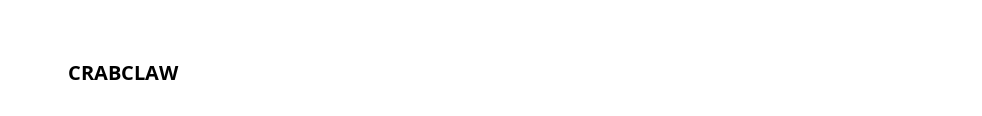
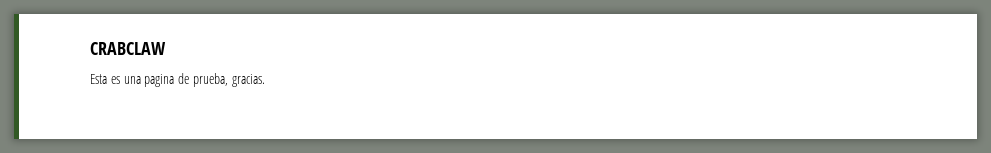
(179, 73) none -> [90,73,265,87] // Esta es una pagina de prueba, gracias.

